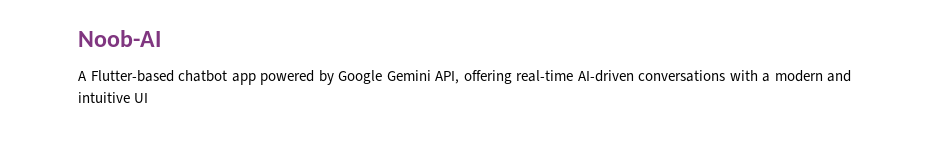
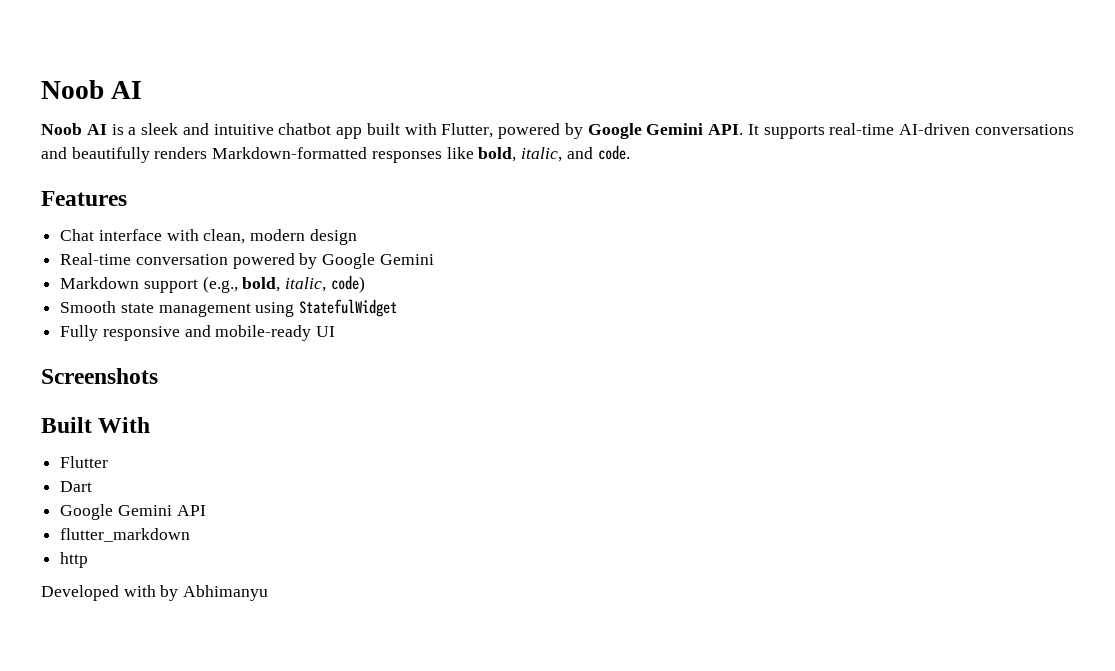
[78,30,161,47] [78,70,851,85] [78,92,149,103] Noob-AI // A Flutter-based chatbot app powered by Google Gemini API, offering real-time AI-driven conversations with a modern and intuitive UI -> [41,80,143,99] [41,123,1075,139] [41,145,630,163] [41,191,127,206] [60,229,357,245] [60,253,434,269] [60,275,365,293] [60,299,398,317] [60,325,336,341] [41,368,158,384] [41,417,151,433] [60,456,109,468] [60,481,93,492] [60,504,206,520] [60,528,191,542] [60,552,89,568] [41,585,269,601] Noob AI // Noob AI is a sleek and intuitive chatbot app built with Flutter, powered by Google Gemini API. It supports real-time AI-driven conversations and beautifully renders Markdown-formatted responses like bold, italic, and code. // Features // Chat interface with clean, modern design // Real-time conversation powered by Google Gemini // Markdown support (e.g., bold, italic, code) // Smooth state management using StatefulWidget // Fully responsive and mobile-ready UI // Screenshots // Built With // Flutter // Dart // Google Gemini API // flutter_markdown // http // Developed with by Abhimanyu

